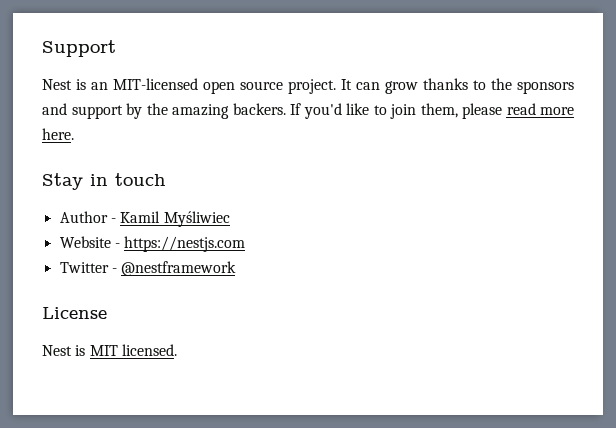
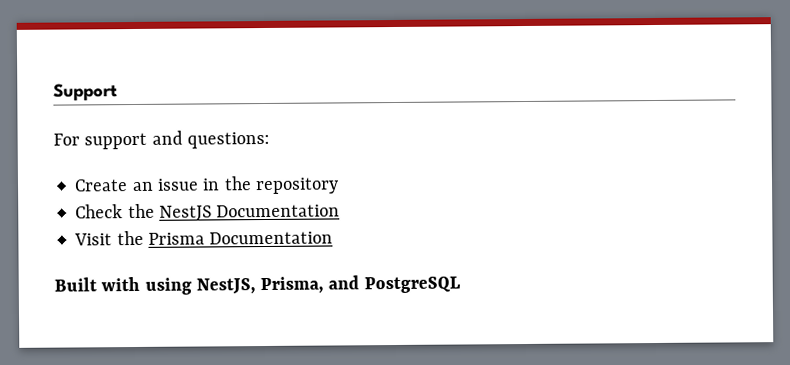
[42,78,574,94] [42,103,574,119] [42,128,74,140] [42,173,166,190] [59,211,230,227] [59,236,246,252] [59,261,237,276] [42,307,107,319] [42,344,177,356] Nest is an MIT-licensed open source project. It can grow thanks to the sponsors and support by the amazing backers. If you'd like to join them, please read more here. // Stay in touch // Author - Kamil Myśliwiec // Website - https://nestjs.com // Twitter - @nestframework // License // Nest is MIT licensed. -> [53,130,270,150] [74,176,339,195] [75,203,341,221] [74,230,334,246] [54,275,460,295] For support and questions: // Create an issue in the repository // Check the NestJS Documentation // Visit the Prisma Documentation // Built with using NestJS, Prisma, and PostgreSQL

